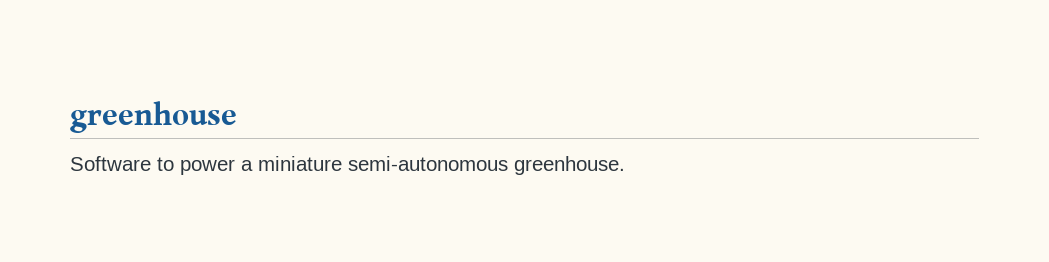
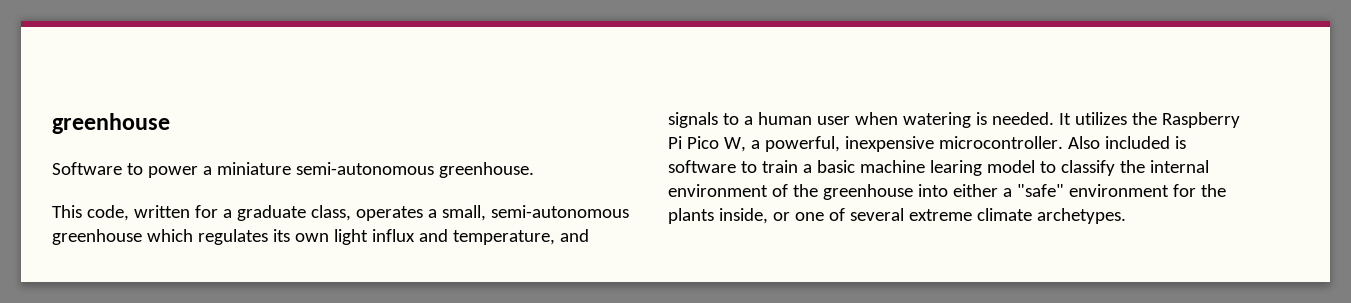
(625, 165) none -> [52,205,629,221] [52,229,589,245] [668,112,1240,128] [668,136,1186,152] [668,160,1209,176] [668,184,1226,200] [668,208,1126,224] // This code, written for a graduate class, operates a small, semi-autonomous greenhouse which regulates its own light influx and temperature, and signals to a human user when watering is needed. It utilizes the Raspberry Pi Pico W, a powerful, inexpensive microcontroller. Also included is software to train a basic machine learing model to classify the internal environment of the greenhouse into either a "safe" environment for the plants inside, or one of several extreme climate archetypes.

